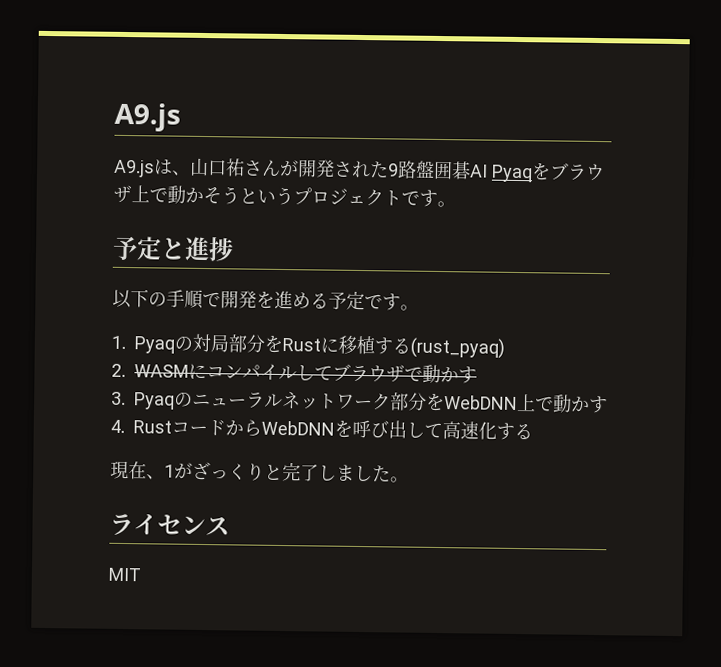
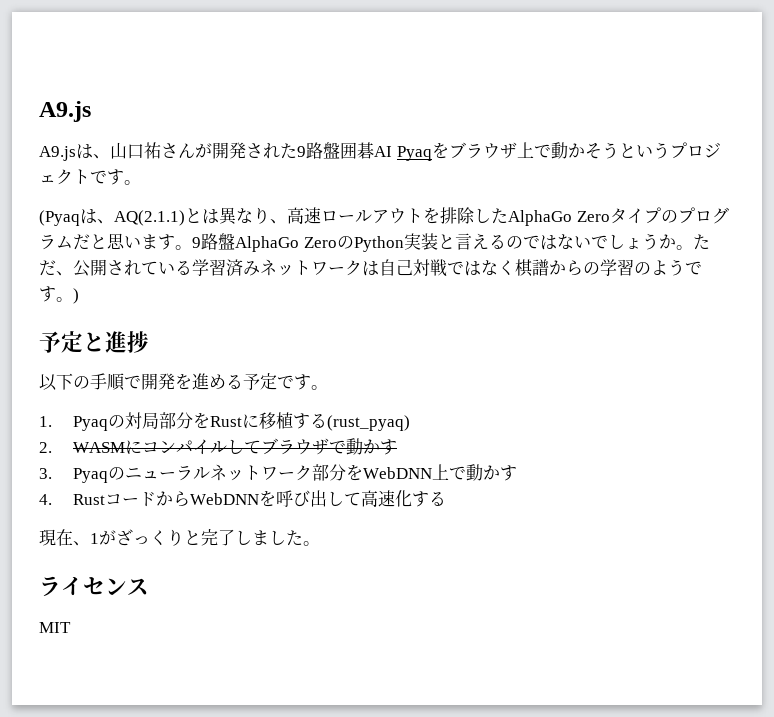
(456, 204) none -> [39,207,729,226] [39,233,710,252] [39,259,702,277] [39,286,79,304] // (Pyaqは、AQ(2.1.1)とは異なり、高速ロールアウトを排除したAlphaGo Zeroタイプのプログラムだと思います。9路盤AlphaGo ZeroのPython実装と言えるのではないでしょうか。ただ、公開されている学習済みネットワークは自己対戦ではなく棋譜からの学習のようです。)

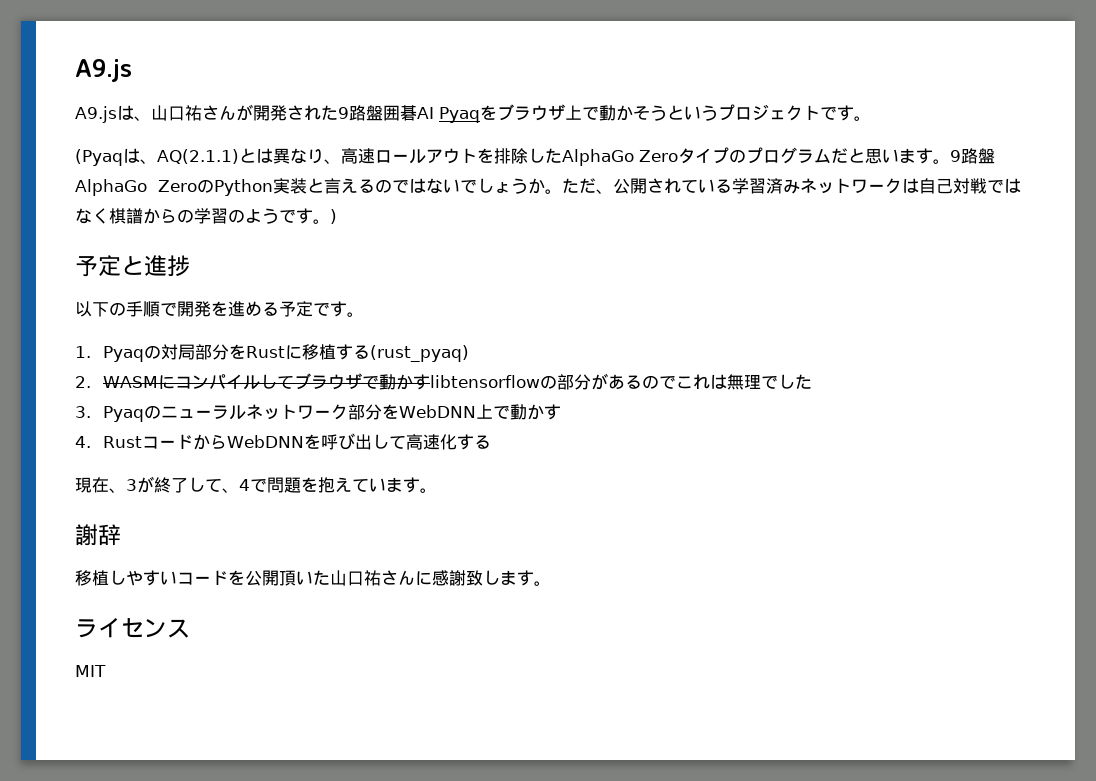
(397, 447) none -> [430,373,813,390] libtensorflowの部分があるのでこれは無理でした
[90,529,303,546] 1がざっくりと完了しました -> [126,476,437,493] [75,524,121,546] [75,570,534,586] 3が終了して、4で問題を抱えています。 // 謝辞 // 移植しやすいコードを公開頂いた山口祐さんに感謝致します

